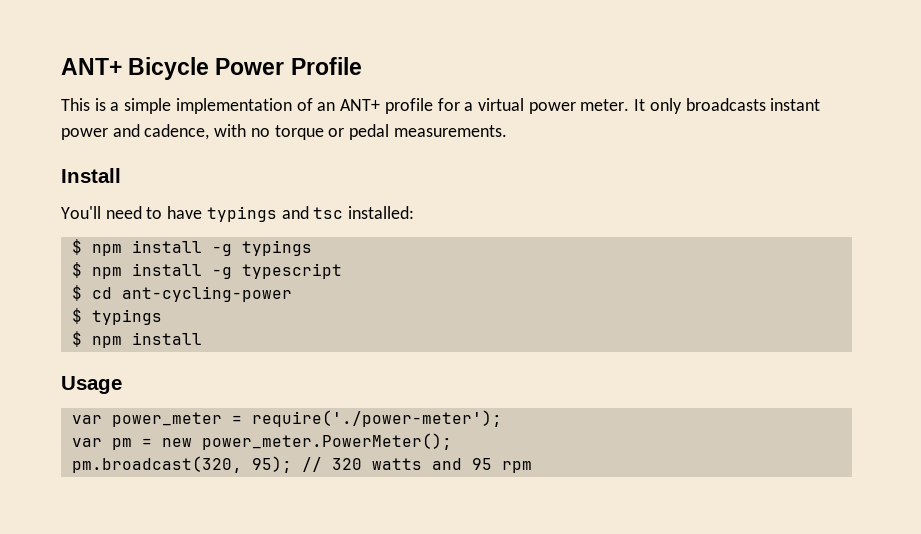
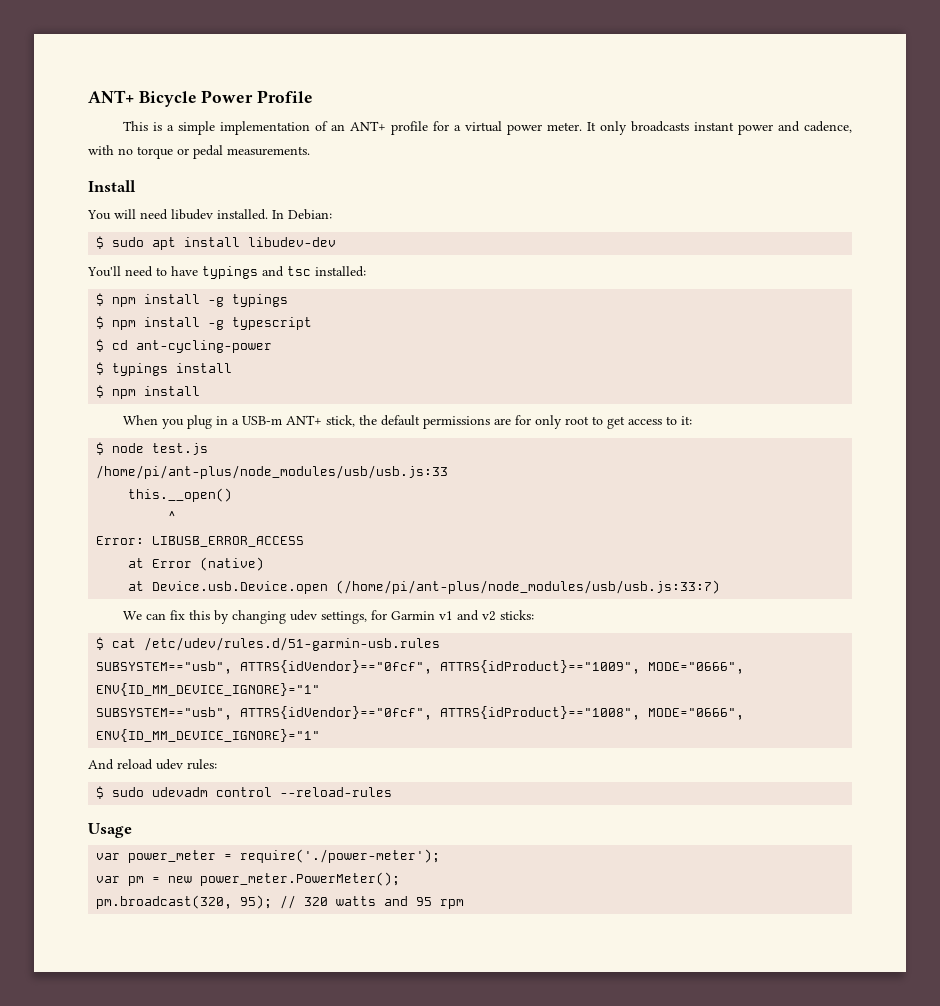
(121, 175) none -> [87,209,332,220] [96,236,337,250] // You will need libudev installed. In Debian: // $ sudo apt install libudev-dev
[71,331,202,348] // $ npm install -> [176,363,233,373] [96,385,201,399] [122,415,692,429] [96,442,209,455] [96,465,449,479] [128,488,233,502] [168,511,177,522] [96,536,305,547] [128,557,265,571] [128,580,721,594] [122,610,534,624] [96,637,441,651] [96,660,745,674] [96,683,321,696] [96,706,745,720] [96,729,321,742] [88,759,217,770] [96,786,393,799] install // $ npm install // When you plug in a USB-m ANT+ stick, the default permissions are for only root to get access to it: // $ node test.js // /home/pi/ant-plus/node_modules/usb/usb.js:33 // this.__open() // ^ // Error: LIBUSB_ERROR_ACCESS // at Error (native) // at Device.usb.Device.open (/home/pi/ant-plus/node_modules/usb/usb.js:33:7) // We can fix this by changing udev settings, for Garmin v1 and v2 sticks: // $ cat /etc/udev/rules.d/51-garmin-usb.rules // SUBSYSTEM=="usb", ATTRS{idVendor}=="0fcf", ATTRS{idProduct}=="1009", MODE="0666", ENV{ID_MM_DEVICE_IGNORE}="1" // SUBSYSTEM=="usb", ATTRS{idVendor}=="0fcf", ATTRS{idProduct}=="1008", MODE="0666", ENV{ID_MM_DEVICE_IGNORE}="1" // And reload udev rules: // $ sudo udevadm control --reload-rules

